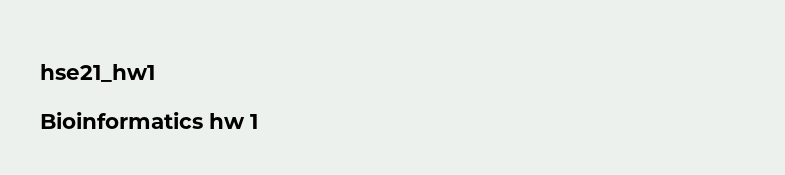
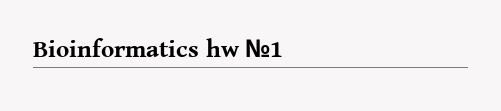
[40,64,155,82] hse21_hw1 // -> (33, 47) none
[250,114,258,129] 1 -> [245,39,284,57] №1

